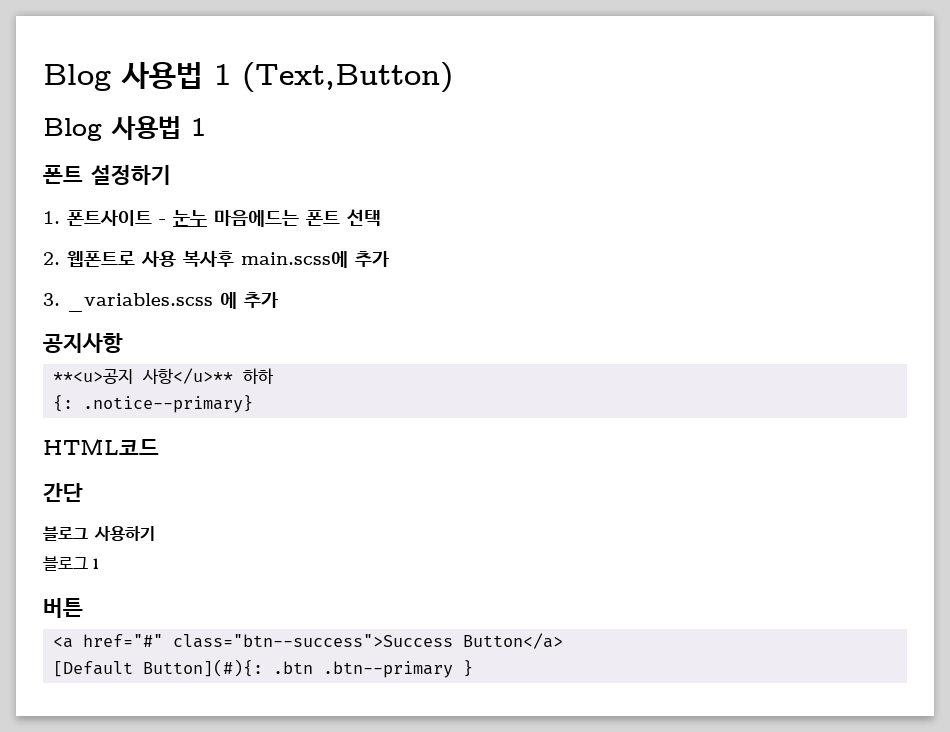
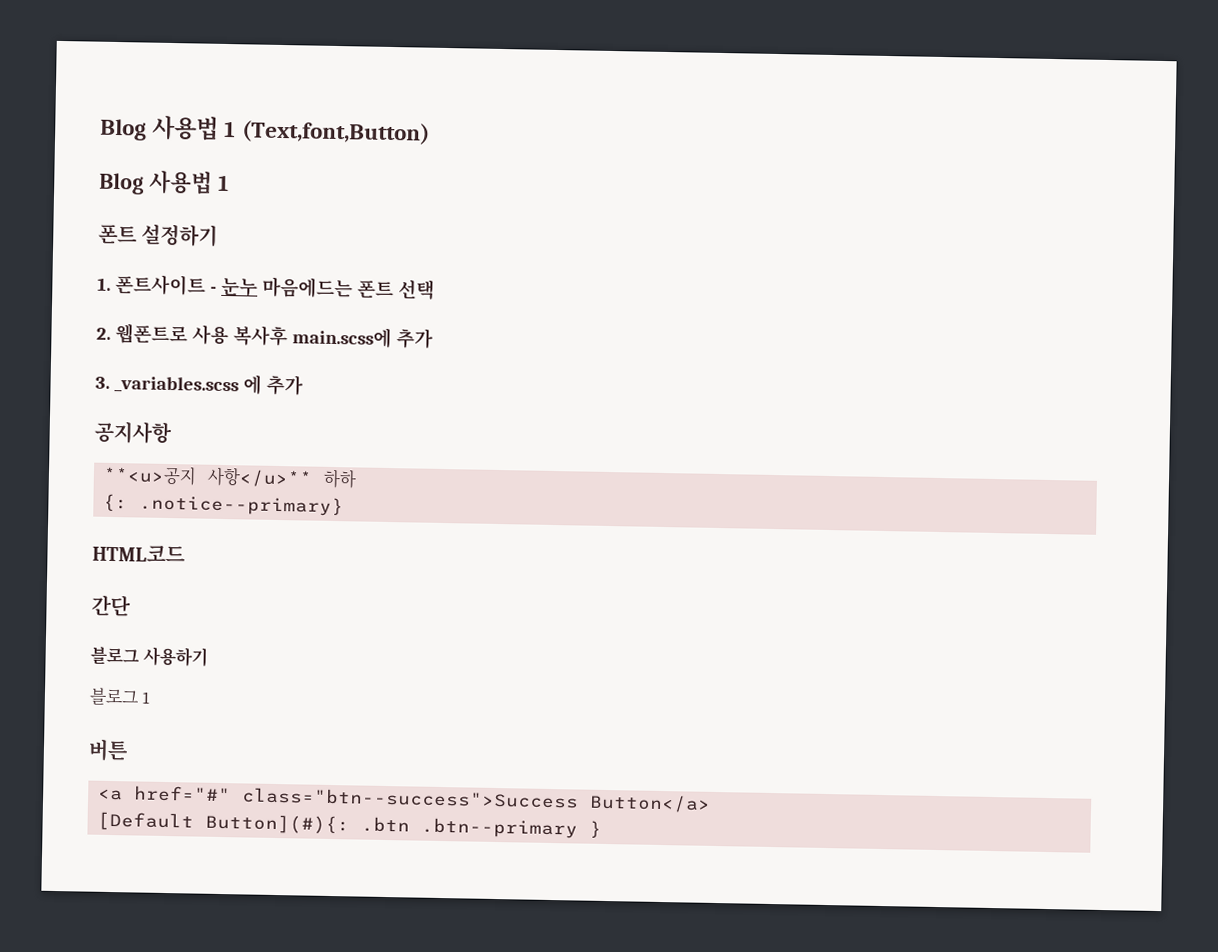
[43,62,453,93] Blog 사용법 1 (Text,Button) -> [100,115,430,145] Blog 사용법 1 (Text,font,Button)

